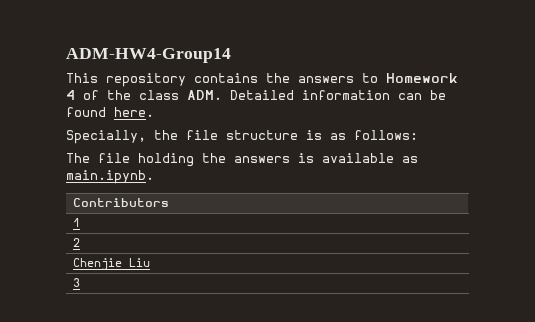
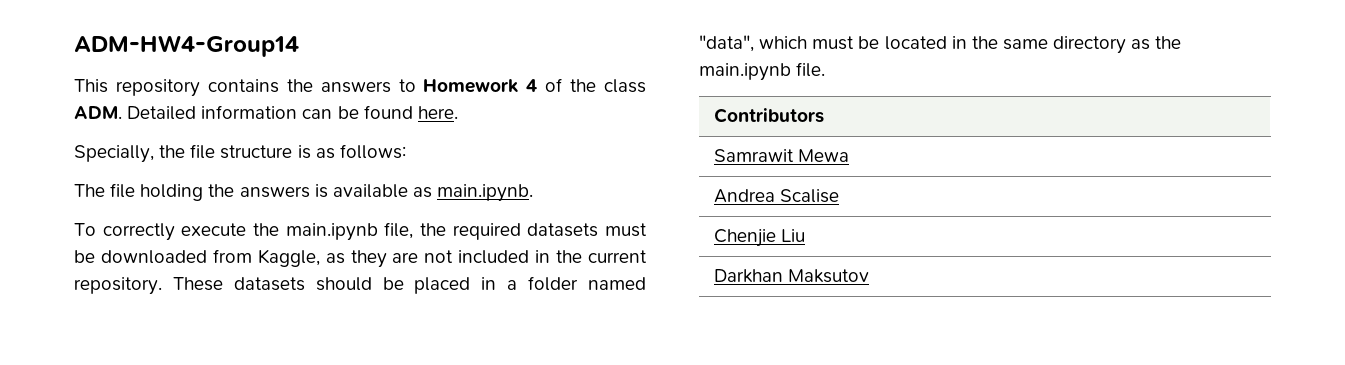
[73,198,170,207] [73,218,81,227] [73,238,81,247] // Contributors // 1 // 2 -> [74,222,648,241] [74,249,647,268] [74,276,647,295] [699,35,1182,54] [699,62,826,81] [713,108,824,123] [713,149,850,162] [713,189,840,203] // To correctly execute the main.ipynb file, the required datasets must be downloaded from Kaggle, as they are not included in the current repository. These datasets should be placed in a folder named "data", which must be located in the same directory as the main.ipynb file. // Contributors // Samrawit Mewa // Andrea Scalise
[73,278,81,287] 3 -> [713,269,870,283] Darkhan Maksutov

